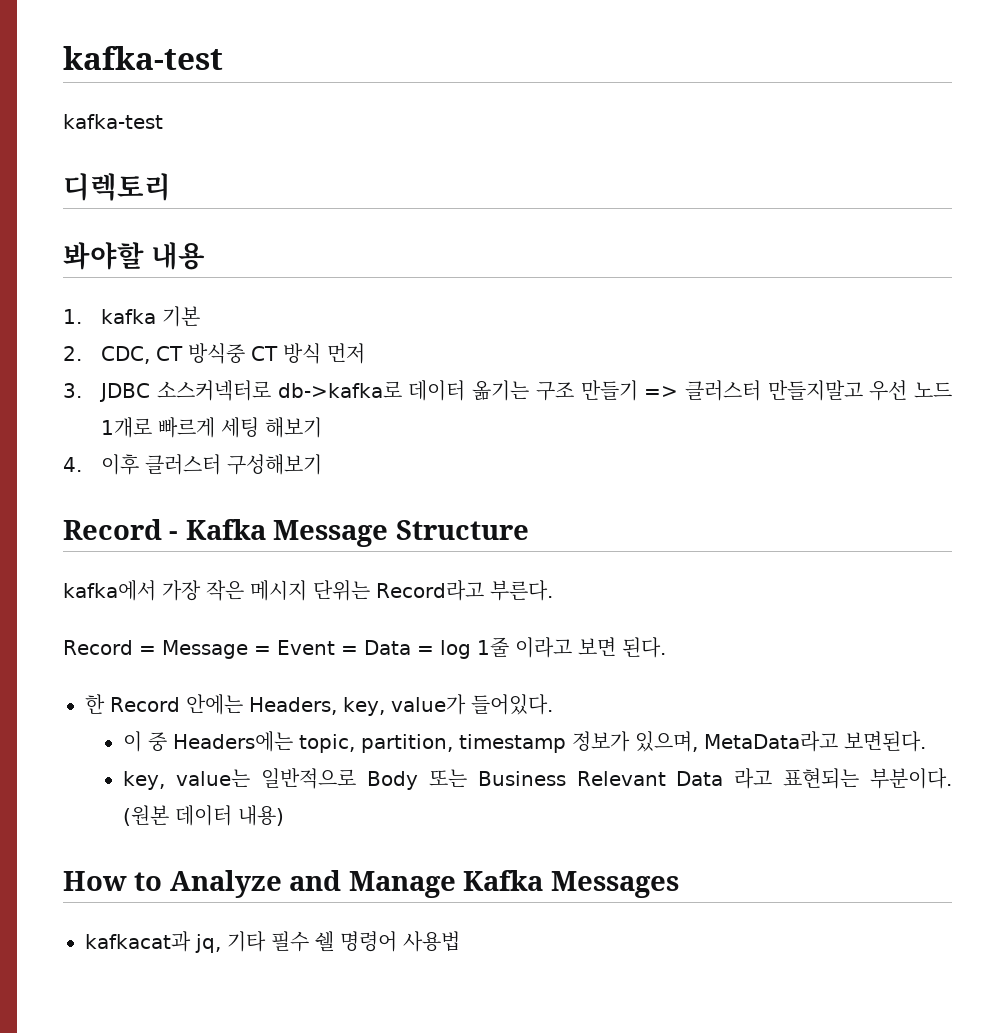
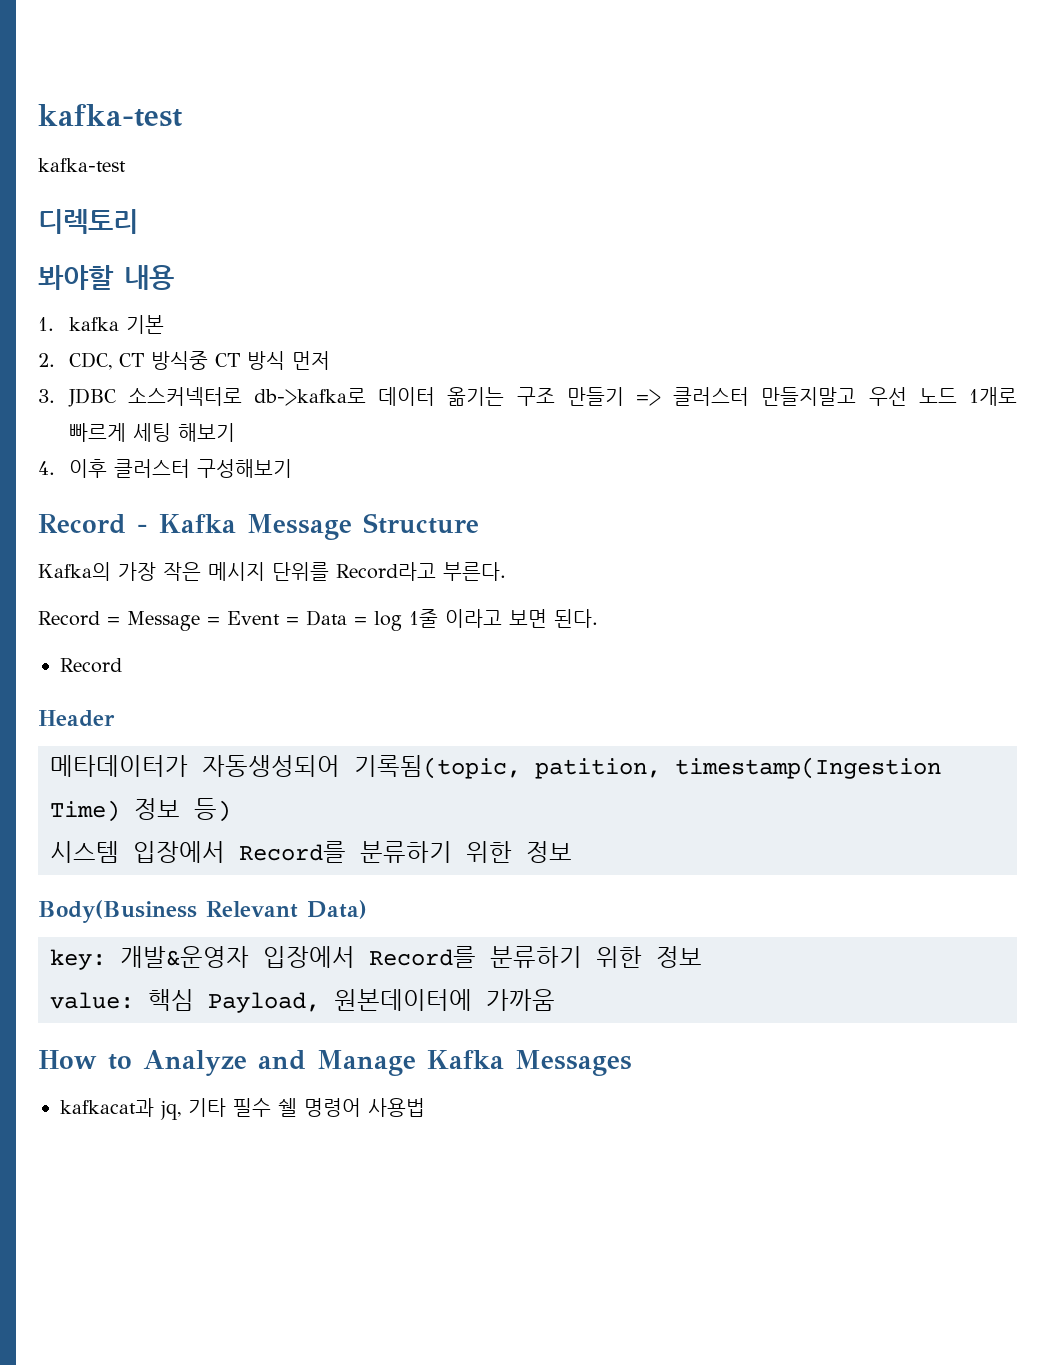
[63,580,156,601] kafka에서 -> [38,562,111,581] Kafka의
[313,580,370,601] 단위는 -> [272,562,329,581] 단위를
[85,694,553,716] [123,731,927,753] [123,768,953,790] [123,805,285,826] 한 Record 안에는 Headers, key, value가 들어있다. // 이 중 Headers에는 topic, partition, timestamp 정보가 있으며, MetaData라고 보면된다. // key, value는 일반적으로 Body 또는 Business Relevant Data 라고 표현되는 부분이다. (원본 데이터 내용) -> [60,658,122,673] [38,710,115,727] [50,755,941,779] [50,798,231,822] [50,841,572,863] [38,900,367,923] [50,946,702,970] [50,989,555,1013] Record // Header // 메타데이터가 자동생성되어 기록됨(topic, patition, timestamp(Ingestion Time) 정보 등) // 시스템 입장에서 Record를 분류하기 위한 정보 // Body(Business Relevant Data) // key: 개발&운영자 입장에서 Record를 분류하기 위한 정보 // value: 핵심 Payload, 원본데이터에 가까움

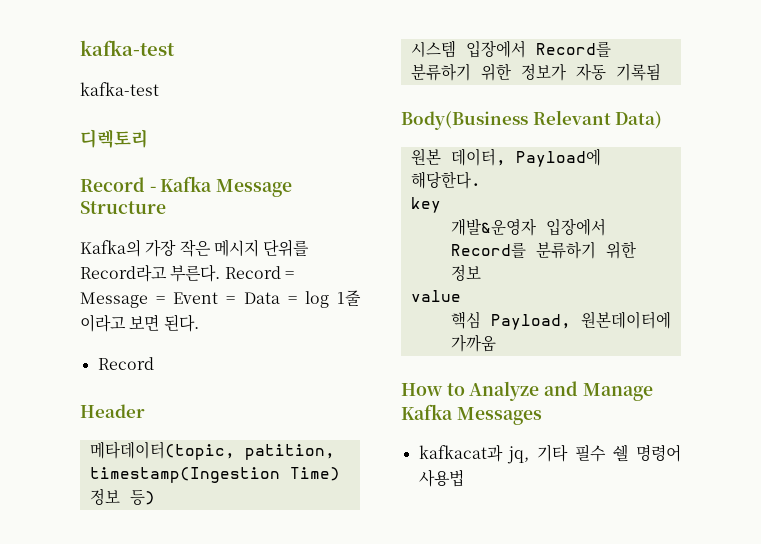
[38,265,174,290] [38,315,164,334] [38,351,330,370] [38,387,1018,407] [68,423,235,442] [38,459,292,478] // 봐야할 내용 // 1. kafka 기본 // 2. CDC, CT 방식중 CT 방식 먼저 // 3. JDBC 소스커넥터로 db->kafka로 데이터 옮기는 구조 만들기 => 클러스터 만들지말고 우선 노드 1개로 빠르게 세팅 해보기 // 4. 이후 클러스터 구성해보기 -> (148, 138) none
(506, 571) // -> (221, 273) none
[50,755,521,779] 메타데이터가 자동생성되어 기록됨(topic, -> [89,441,235,460] 메타데이터(topic,
[526,841,572,863] 정보 -> [520,63,661,81] 정보가 자동 기록됨
[50,949,106,970] key: -> [410,148,601,167] [410,171,481,189] [410,197,441,213] 원본 데이터, Payload에 해당한다. // key //
[50,992,134,1009] value: -> [410,290,461,302] value //

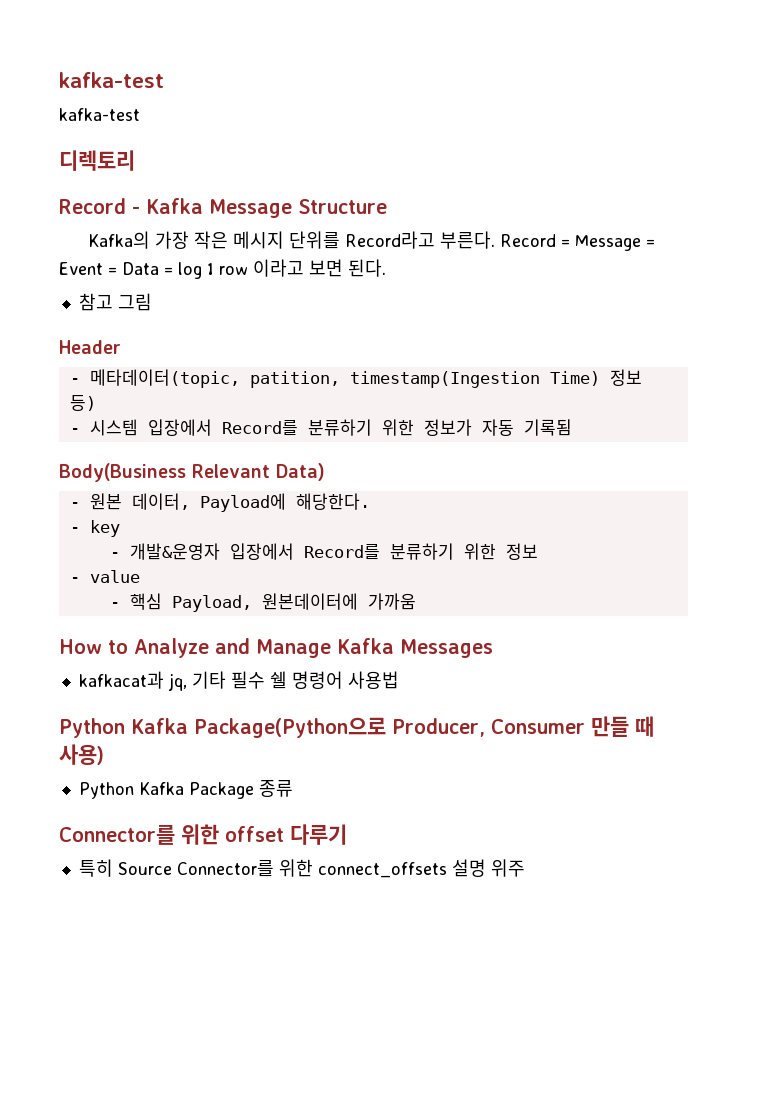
[337,290,361,306] 1줄 -> [207,263,248,275] 1 row
[97,357,154,370] Record -> [78,293,152,311] 참고 그림
(145, 411) none -> [69,378,80,384] -
(155, 497) none -> [69,428,80,434] -
(663, 120) none -> [69,502,80,508] -
(481, 180) none -> [69,527,80,533] -
(441, 205) none -> [109,552,120,558] -
(481, 272) none -> [69,577,80,583] -
(461, 296) none -> [109,602,120,608] -
(464, 478) none -> [59,716,654,738] [59,744,104,765] [78,780,293,799] [59,824,347,845] [78,859,525,878] // Python Kafka Package(Python으로 Producer, Consumer 만들 때 사용) // Python Kafka Package 종류 // Connector를 위한 offset 다루기 // 특히 Source Connector를 위한 connect_offsets 설명 위주

